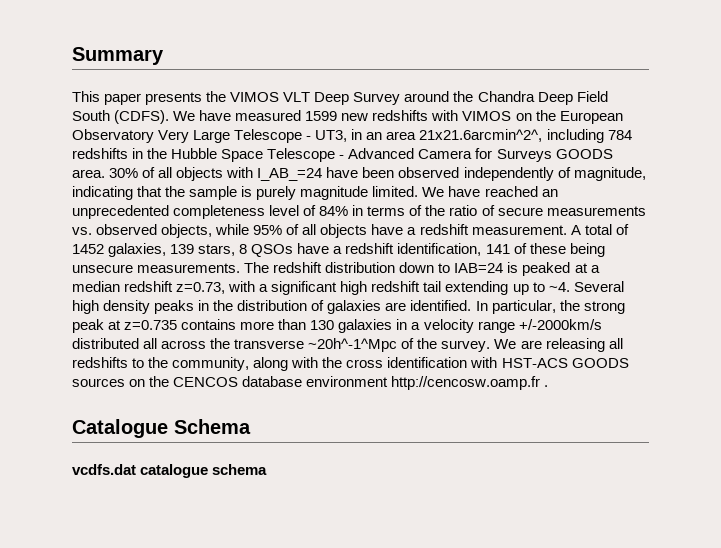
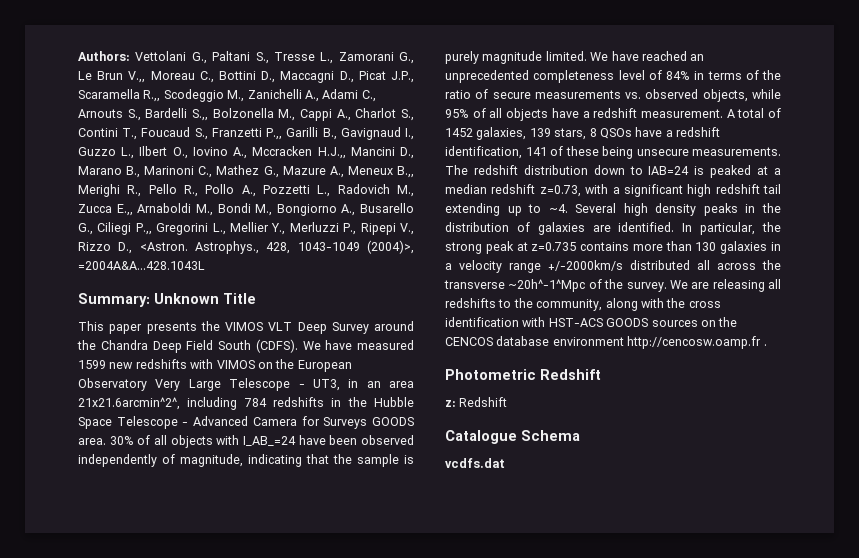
[72,47,164,65] Summary -> [78,51,414,64] [78,71,414,83] [78,89,376,102] [78,108,414,121] [78,127,415,140] [78,146,415,159] [78,165,414,178] [78,184,414,197] [78,203,414,216] [78,222,414,235] [78,240,414,254] [78,261,205,270] [78,293,256,307] Authors: Vettolani G., Paltani S., Tresse L., Zamorani G., Le Brun V.,, Moreau C., Bottini D., Maccagni D., Picat J.P., Scaramella R.,, Scodeggio M., Zanichelli A., Adami C., Arnouts S., Bardelli S.,, Bolzonella M., Cappi A., Charlot S., Contini T., Foucaud S., Franzetti P.,, Garilli B., Gavignaud I., Guzzo L., Ilbert O., Iovino A., Mccracken H.J.,, Mancini D., Marano B., Marinoni C., Mathez G., Mazure A., Meneux B.,, Merighi R., Pello R., Pollo A., Pozzetti L., Radovich M., Zucca E.,, Arnaboldi M., Bondi M., Bongiorno A., Busarello G., Ciliegi P.,, Gregorini L., Mellier Y., Merluzzi P., Ripepi V., Rizzo D., <Astron. Astrophys., 428, 1043-1049 (2004)>, =2004A&A...428.1043L // Summary: Unknown Title
(549, 386) none -> [445,369,601,380] [445,397,508,407] // Photometric Redshift // z: Redshift
[140,464,268,478] catalogue schema -> (505, 463) none

